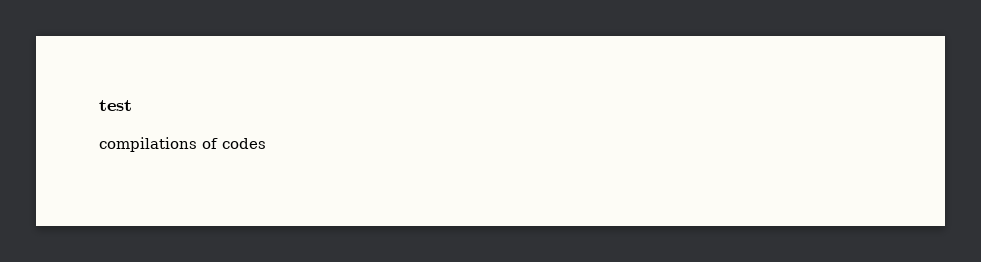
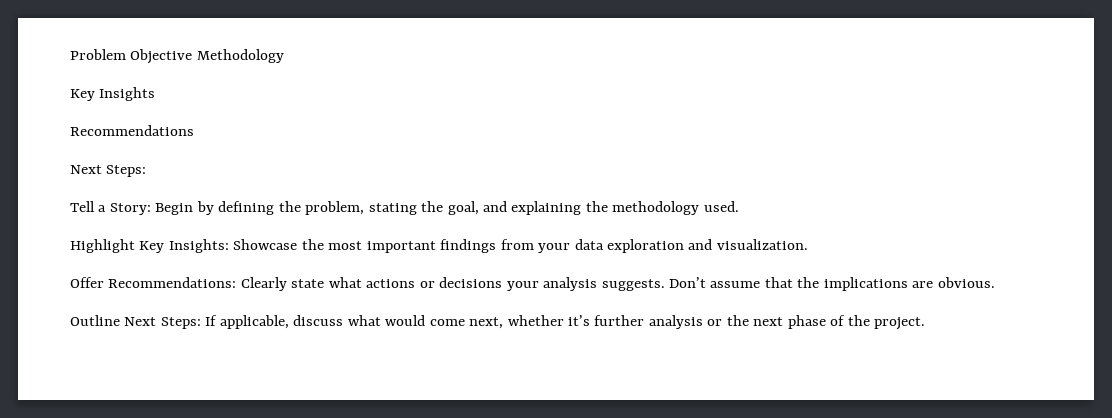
[99,100,132,111] [99,137,266,152] test // compilations of codes -> [70,49,284,64] [70,87,156,101] [70,125,194,136] [70,165,147,177] [70,201,739,215] [70,239,808,253] [70,277,995,291] [70,315,926,330] Problem Objective Methodology // Key Insights // Recommendations // Next Steps: // Tell a Story: Begin by defining the problem, stating the goal, and explaining the methodology used. // Highlight Key Insights: Showcase the most important findings from your data exploration and visualization. // Offer Recommendations: Clearly state what actions or decisions your analysis suggests. Don’t assume that the implications are obvious. // Outline Next Steps: If applicable, discuss what would come next, whether it’s further analysis or the next phase of the project.

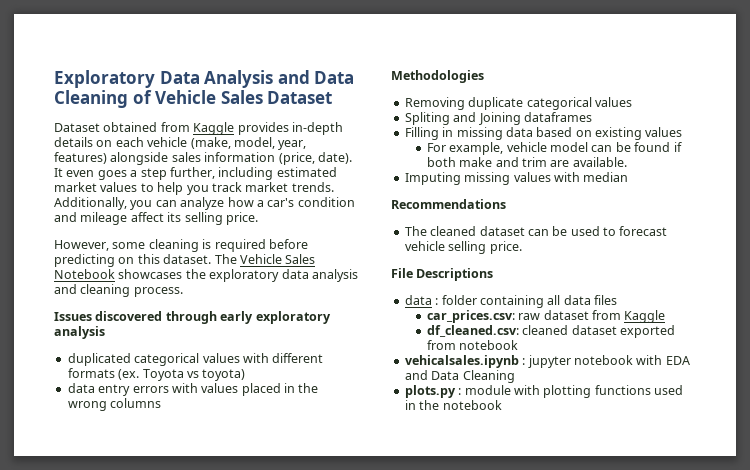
[70,49,284,64] [70,87,156,101] [70,125,194,136] [70,165,147,177] [70,201,739,215] [70,239,808,253] [70,277,995,291] [70,315,926,330] Problem Objective Methodology // Key Insights // Recommendations // Next Steps: // Tell a Story: Begin by defining the problem, stating the goal, and explaining the methodology used. // Highlight Key Insights: Showcase the most important findings from your data exploration and visualization. // Offer Recommendations: Clearly state what actions or decisions your analysis suggests. Don’t assume that the implications are obvious. // Outline Next Steps: If applicable, discuss what would come next, whether it’s further analysis or the next phase of the project. -> [54,70,355,88] [54,90,333,108] [54,122,343,135] [54,137,307,150] [54,152,352,165] [54,167,337,180] [54,182,334,195] [54,197,355,210] [54,212,258,225] [54,239,308,252] [54,254,316,267] [54,269,358,282] [54,284,183,297] [54,311,331,324] [54,326,105,339] [67,353,324,366] [67,368,246,381] [67,383,319,396] [67,398,162,411] [391,70,484,83] [404,97,632,110] [404,112,592,125] [404,127,683,140] [426,142,682,155] [426,157,627,167] [404,172,629,185] [391,199,506,209] [404,226,668,236] [404,241,522,254] [391,268,494,281] [404,295,617,308] [426,310,666,323] [426,325,676,338] [426,340,519,350] [404,355,690,368] [404,370,515,383] [404,385,683,398] [404,400,502,410] Exploratory Data Analysis and Data Cleaning of Vehicle Sales Dataset // Dataset obtained from Kaggle provides in-depth details on each vehicle (make, model, year, features) alongside sales information (price, date). It even goes a step further, including estimated market values to help you track market trends. Additionally, you can analyze how a car's condition and mileage affect its selling price. // However, some cleaning is required before predicting on this dataset. The Vehicle Sales Notebook showcases the exploratory data analysis and cleaning process. // Issues discovered through early exploratory analysis // duplicated categorical values with different formats (ex. Toyota vs toyota) // data entry errors with values placed in the wrong columns // Methodologies // Removing duplicate categorical values // Spliting and Joining dataframes // Filling in missing data based on existing values // For example, vehicle model can be found if both make and trim are available. // Imputing missing values with median // Recommendations // The cleaned dataset can be used to forecast vehicle selling price. // File Descriptions // data : folder containing all data files // car_prices.csv: raw dataset from Kaggle // df_cleaned.csv: cleaned dataset exported from notebook // vehicalsales.ipynb : jupyter notebook with EDA and Data Cleaning // plots.py : module with plotting functions used in the notebook

